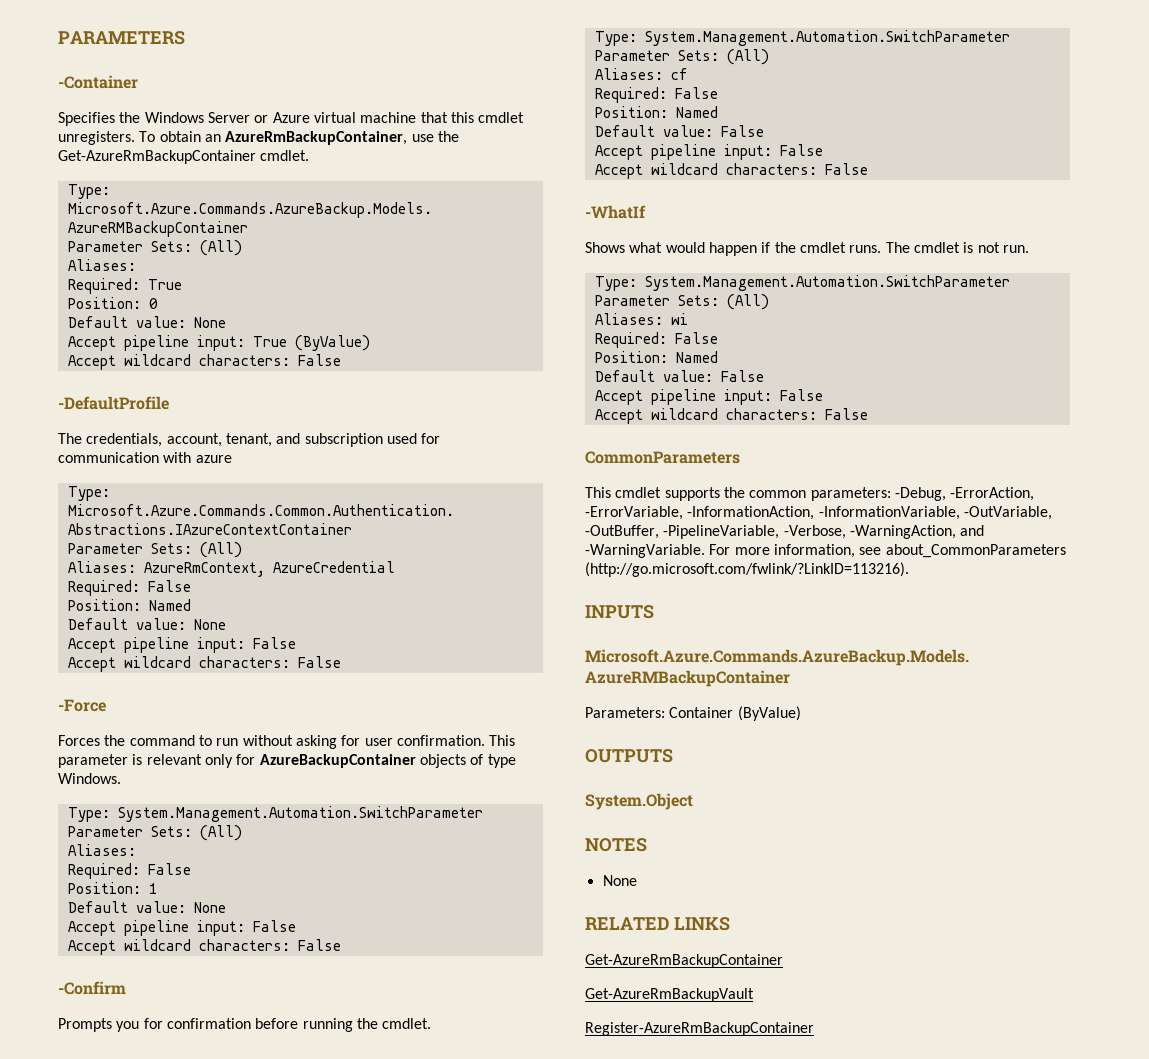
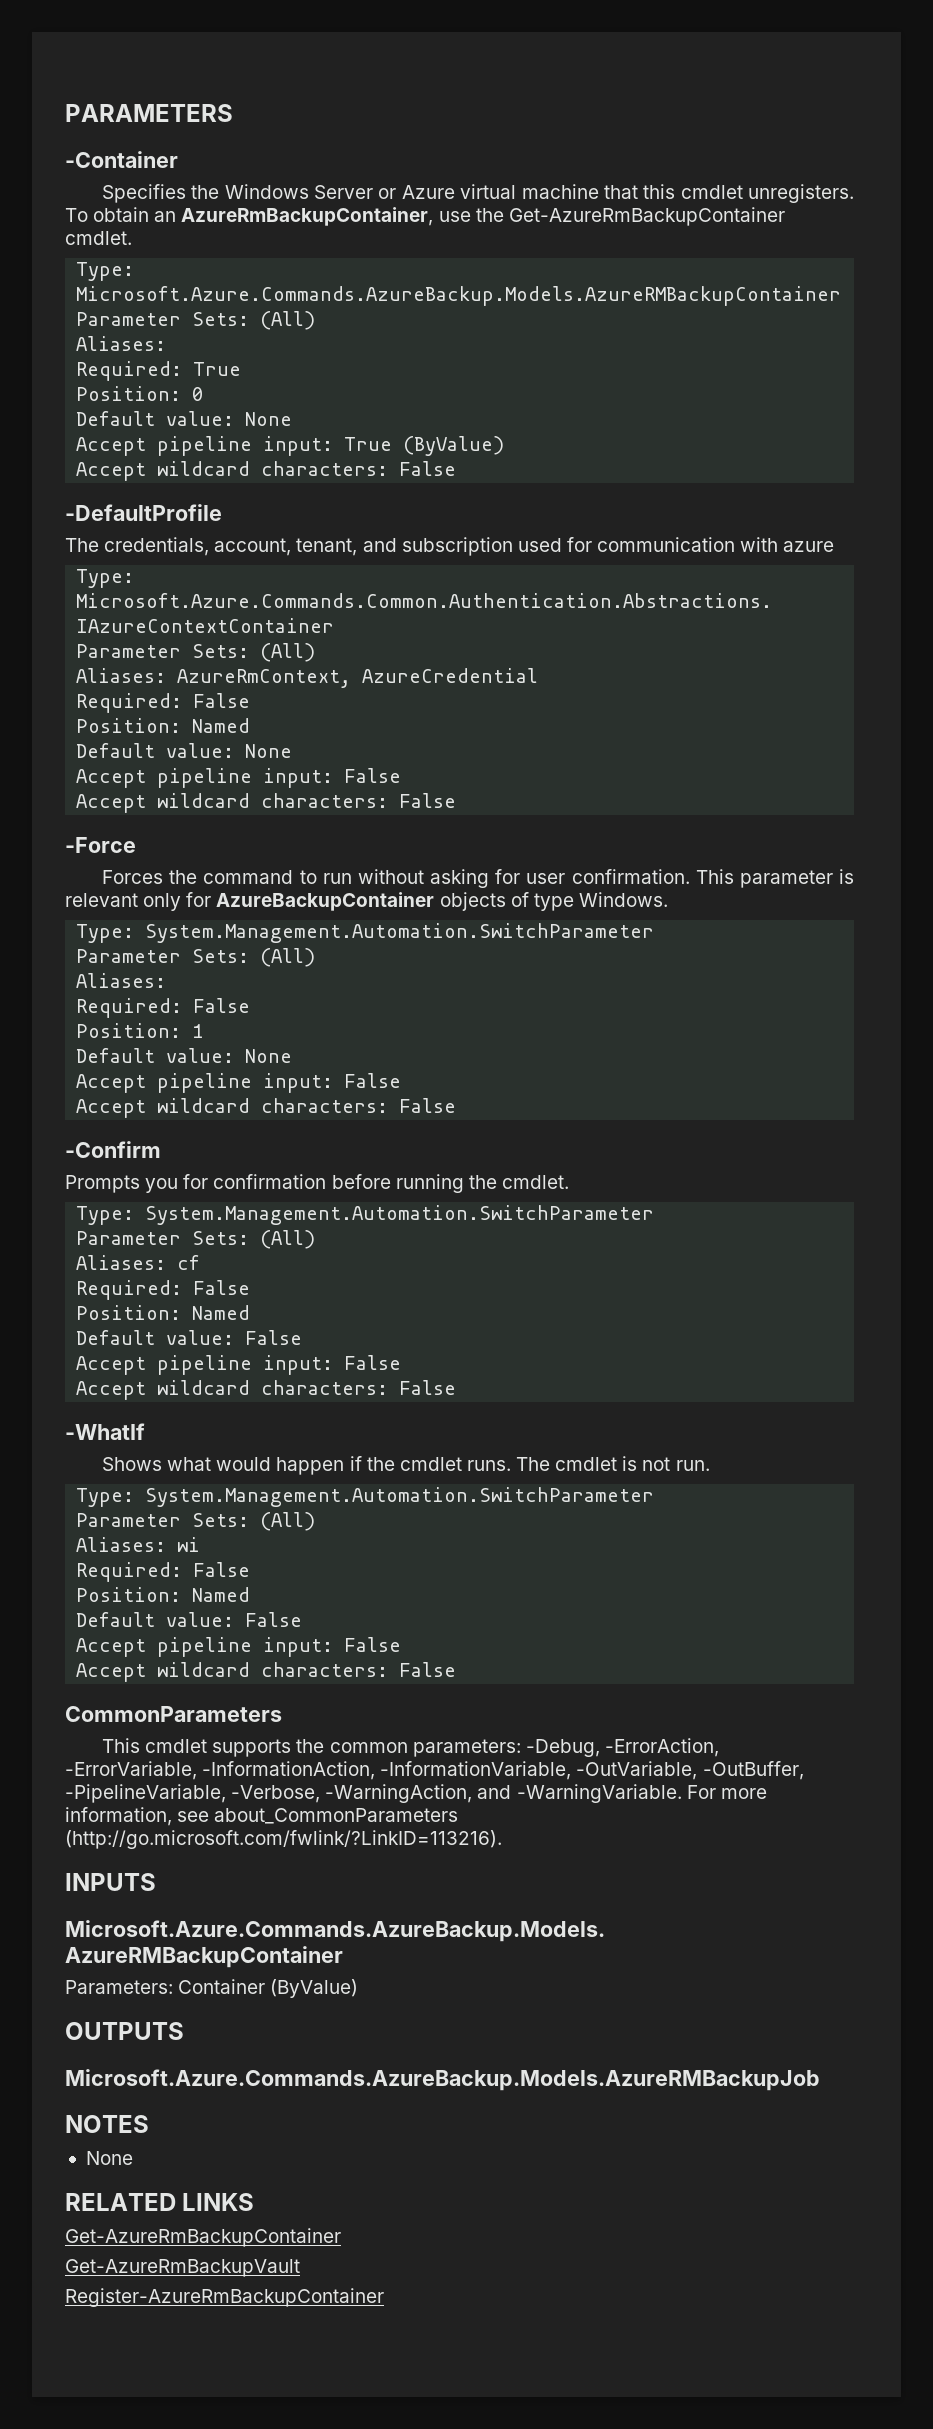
[585,793,693,810] System.Object -> [65,2069,820,2091] Microsoft.Azure.Commands.AzureBackup.Models.AzureRMBackupJob

